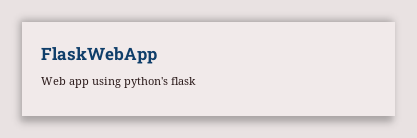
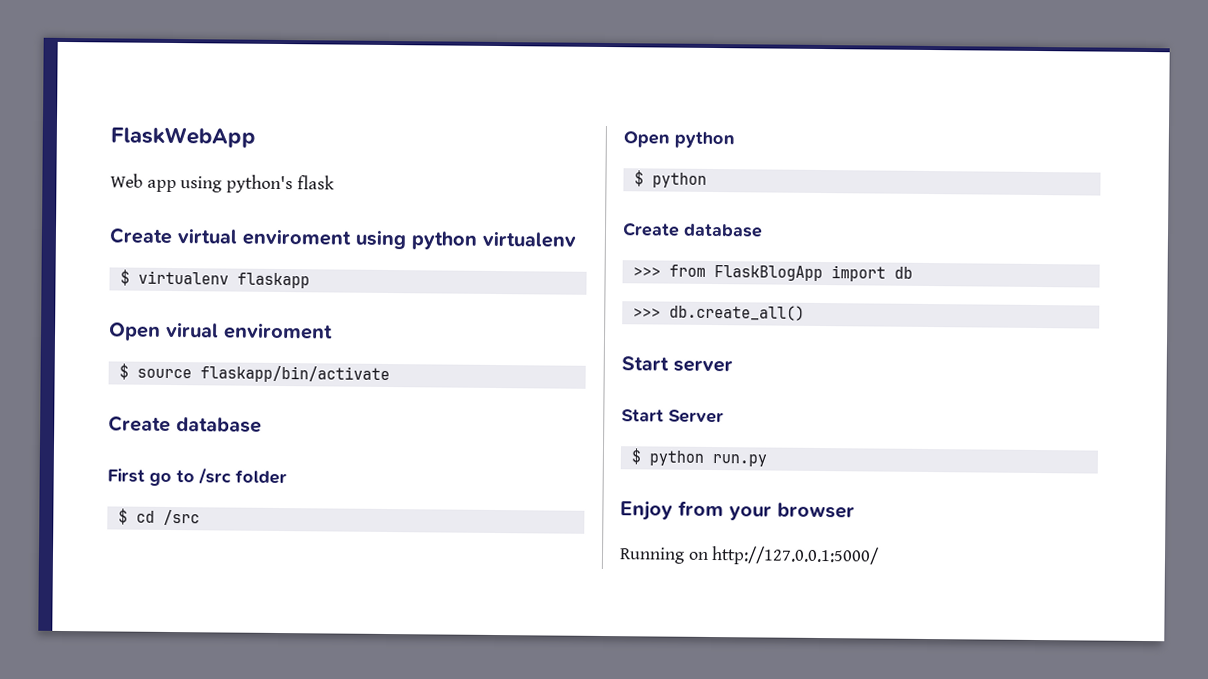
(196, 81) none -> [109,227,576,250] [119,269,310,289] [108,321,333,341] [118,363,390,384] [108,415,262,433] [107,467,287,487] [117,508,200,526] [623,131,735,149] [633,170,707,188] [622,222,763,238] [632,264,913,282] [632,304,805,321] [621,356,733,373] [621,409,724,424] [630,448,767,467] [620,500,855,521] [619,546,881,566] // Create virtual enviroment using python virtualenv // $ virtualenv flaskapp // Open virual enviroment // $ source flaskapp/bin/activate // Create database // First go to /src folder // $ cd /src // Open python // $ python // Create database // >>> from FlaskBlogApp import db // >>> db.create_all() // Start server // Start Server // $ python run.py // Enjoy from your browser // Running on http://127.0.0.1:5000/

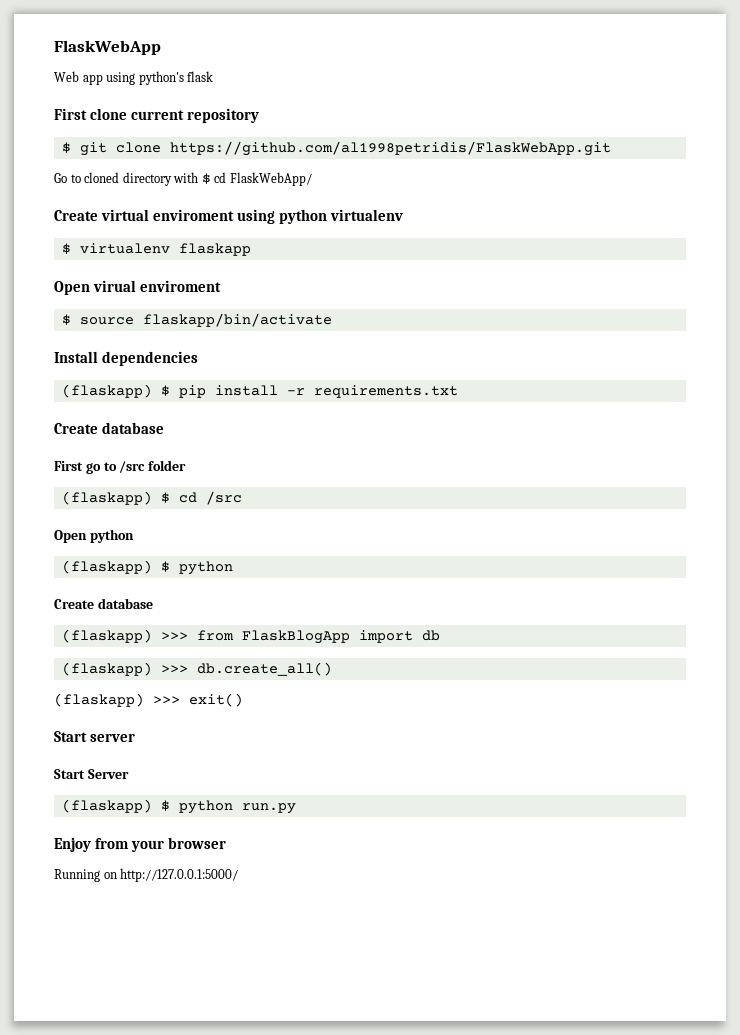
(335, 182) none -> [54,108,260,123] [61,141,611,156] [54,172,312,186] // First clone current repository // $ git clone https://github.com/al1998petridis/FlaskWebApp.git // Go to cloned directory with $ cd FlaskWebApp/
(390, 374) none -> [54,351,199,366] [61,384,458,398] // Install dependencies // (flaskapp) $ pip install -r requirements.txt
(287, 477) none -> [61,491,152,505] (flaskapp)
(735, 140) none -> [61,560,152,574] (flaskapp)
(763, 230) none -> [61,629,152,643] (flaskapp)
(913, 272) none -> [61,662,152,676] (flaskapp)
(805, 312) none -> [54,693,243,707] // (flaskapp) >>> exit()
(724, 416) none -> [61,799,152,813] (flaskapp)

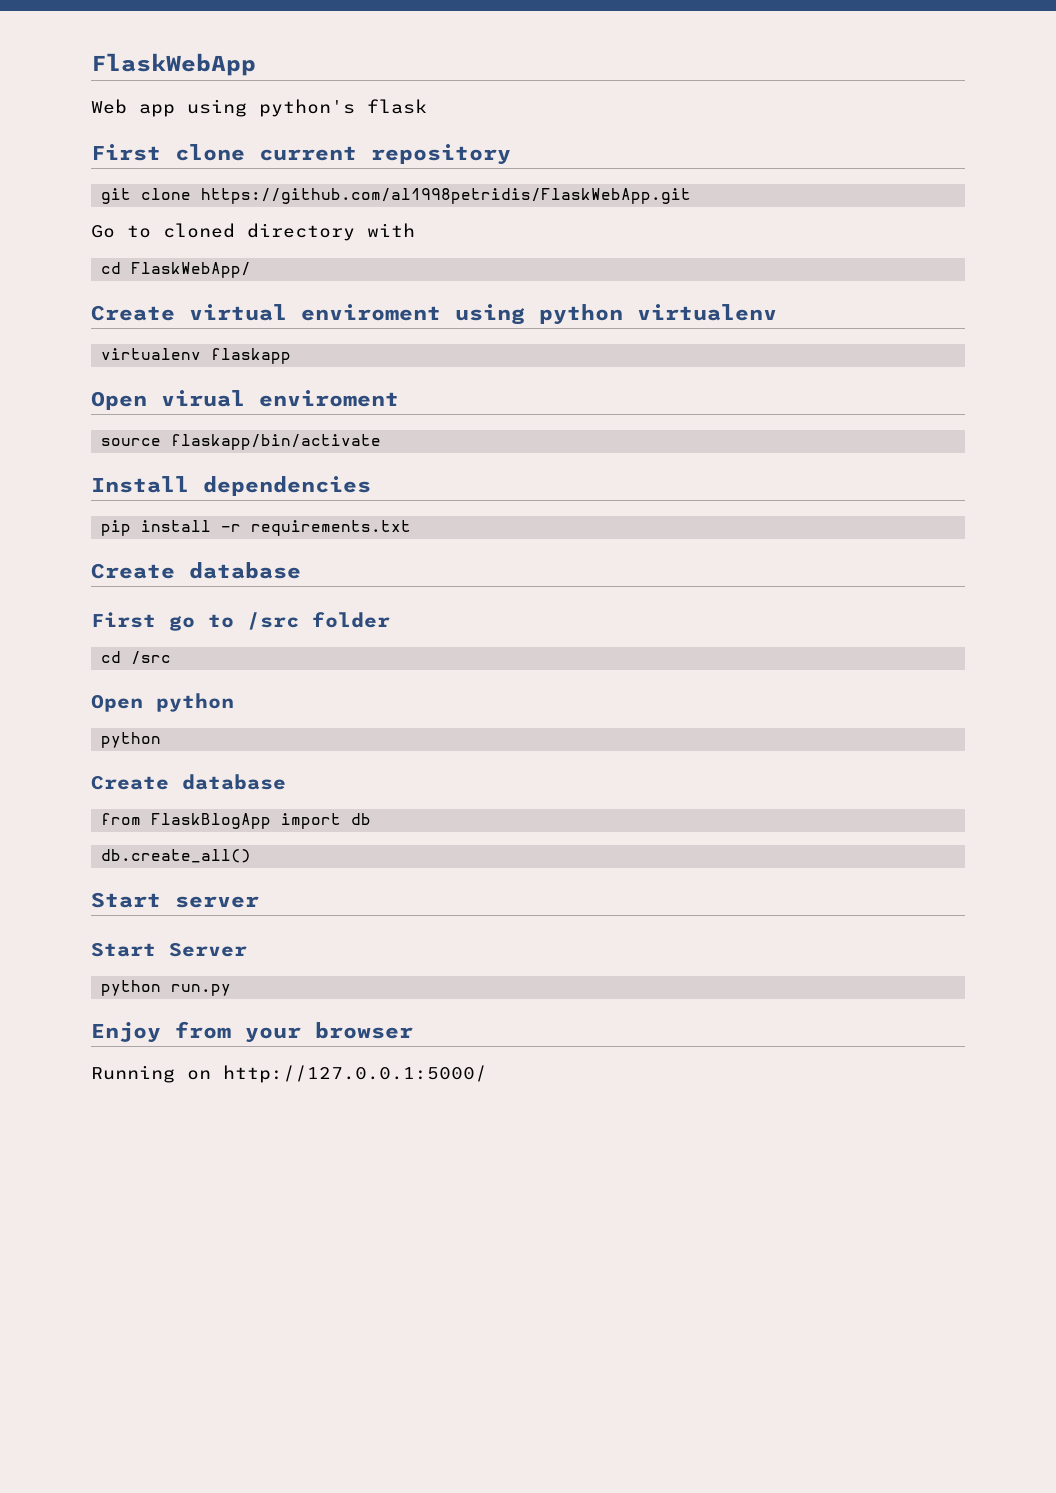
[61,142,71,153] $ -> (511, 154) none
[201,173,211,184] $ -> (415, 230) //
[61,243,71,254] $ -> (777, 312) none
[61,314,71,325] $ -> (399, 398) none
[61,384,170,398] (flaskapp) $ -> (371, 486) none
[61,491,170,505] (flaskapp) $ -> (390, 620) none
[61,560,170,574] (flaskapp) $ -> (234, 702) none
[61,629,188,643] (flaskapp) >>> -> (286, 782) none
[61,662,188,676] (flaskapp) >>> -> (372, 819) none
[54,693,243,707] // (flaskapp) >>> exit() -> (252, 856) none
[61,799,170,813] (flaskapp) $ -> (247, 949) none

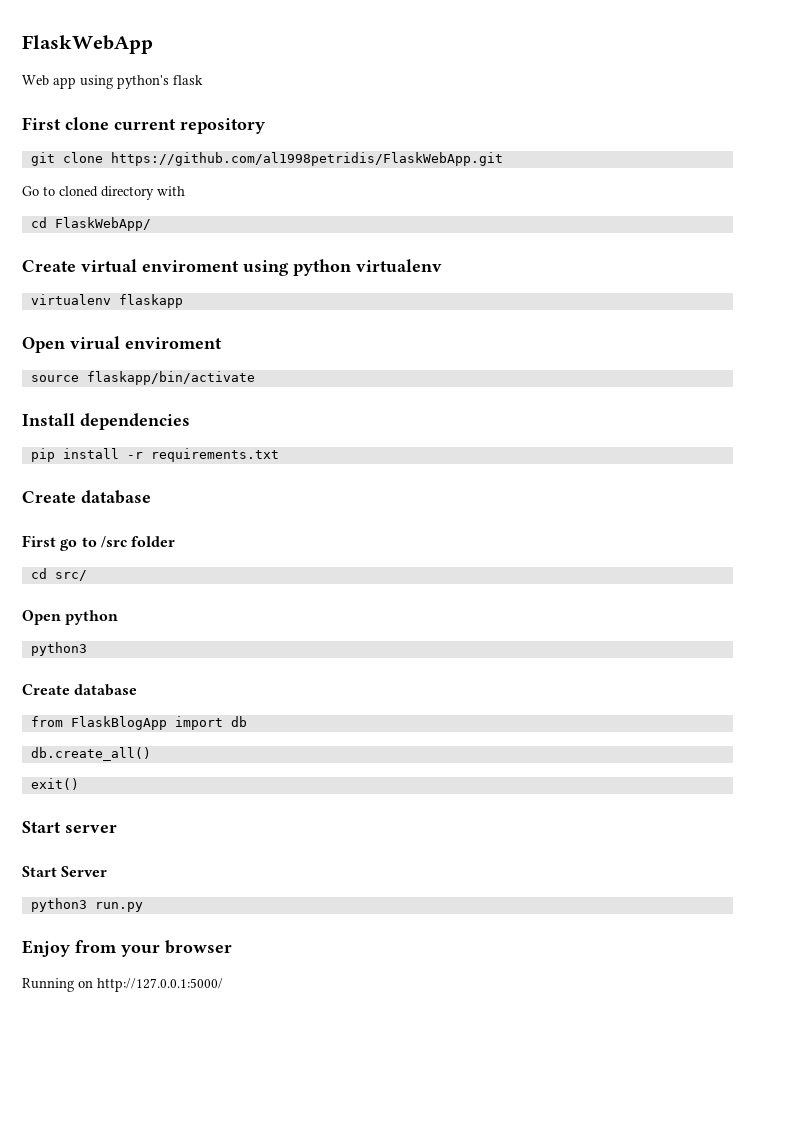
[131,651,172,665] /src -> [54,570,87,581] src/
[101,732,162,748] python -> [30,642,87,656] python3
(252, 856) none -> [30,778,79,790] // exit()
[101,980,162,996] python -> [30,898,87,912] python3

